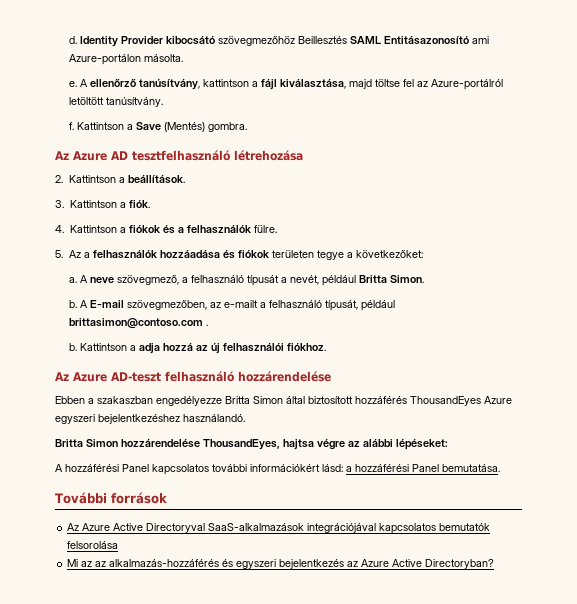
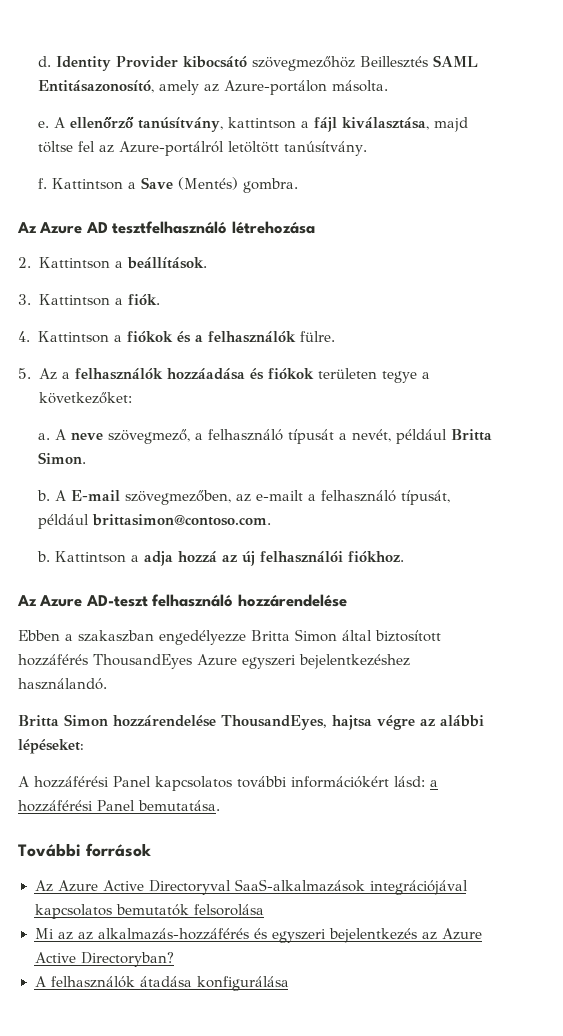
[384,36,490,45] Entitásazonosító ami -> [38,80,220,95] Entitásazonosító, amely az
[69,318,209,329] brittasimon@contoso.com . -> [92,514,272,526] brittasimon@contoso.com.
(495, 564) none -> [34,976,289,991] // A felhasználók átadása konfigurálása

